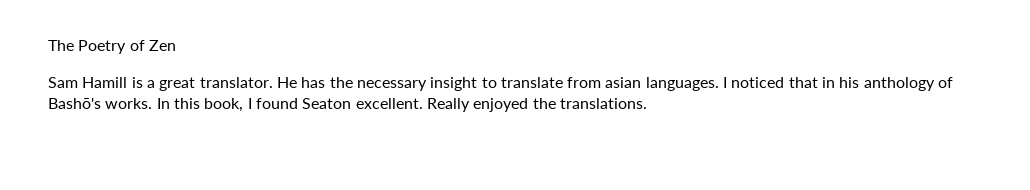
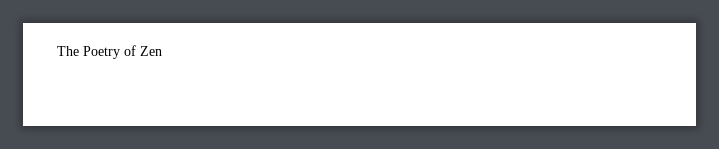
[48,77,954,91] [48,98,647,112] // Sam Hamill is a great translator. He has the necessary insight to translate from asian languages. I noticed that in his anthology of Bashō's works. In this book, I found Seaton excellent. Really enjoyed the translations. -> (162, 51) none

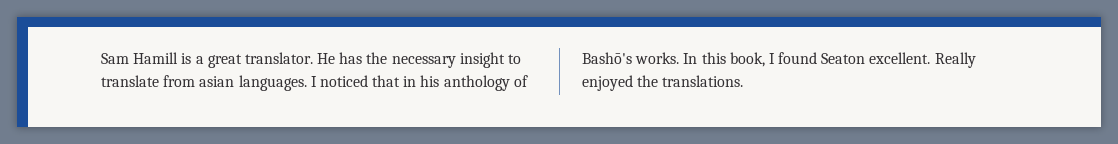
[57,45,162,59] The Poetry of Zen -> [101,52,522,68] [101,75,528,91] [582,52,976,68] [582,75,744,91] Sam Hamill is a great translator. He has the necessary insight to translate from asian languages. I noticed that in his anthology of Bashō's works. In this book, I found Seaton excellent. Really enjoyed the translations.

